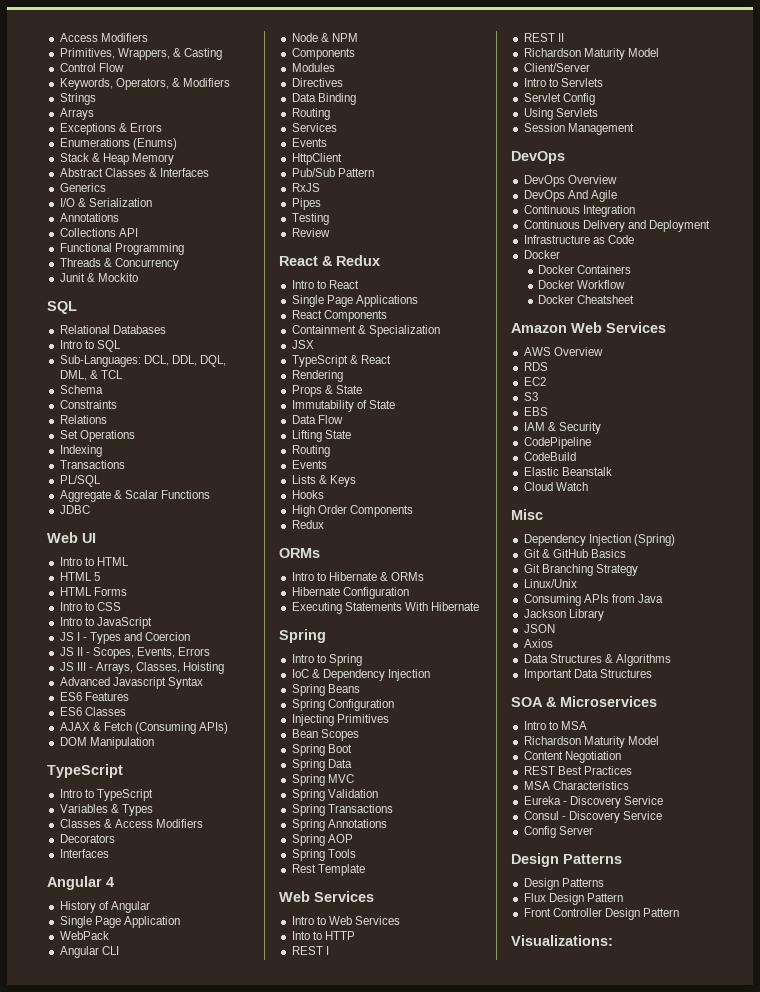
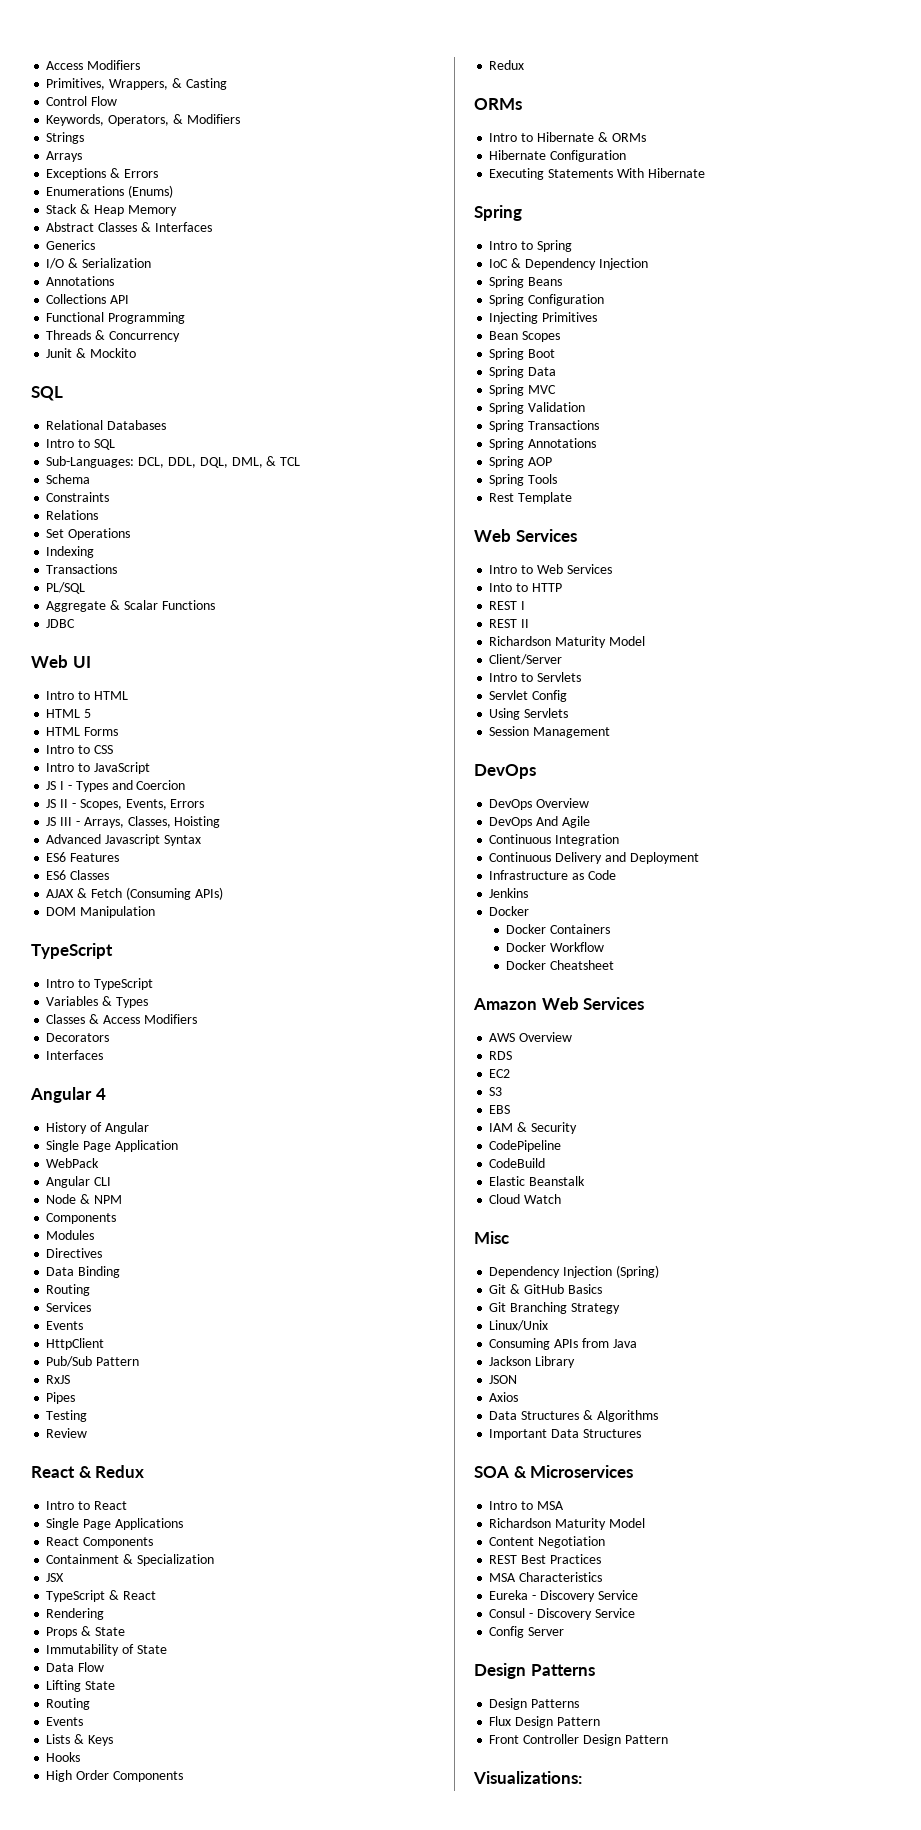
(634, 239) none -> [489,888,529,898] // Jenkins

